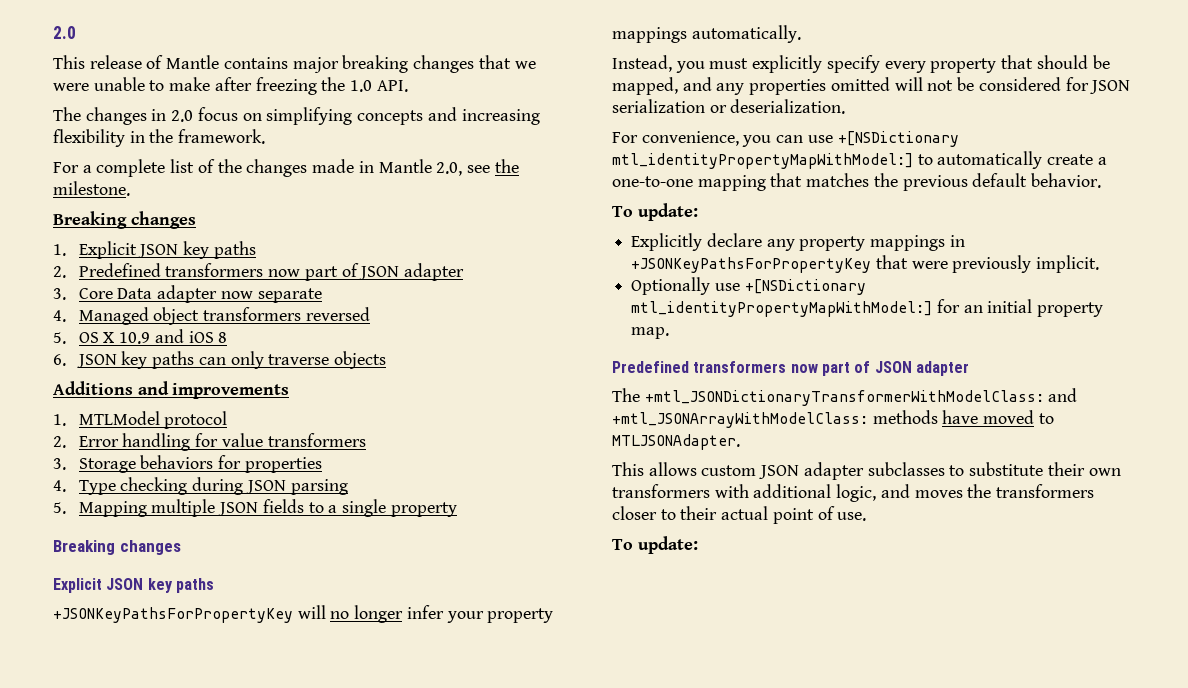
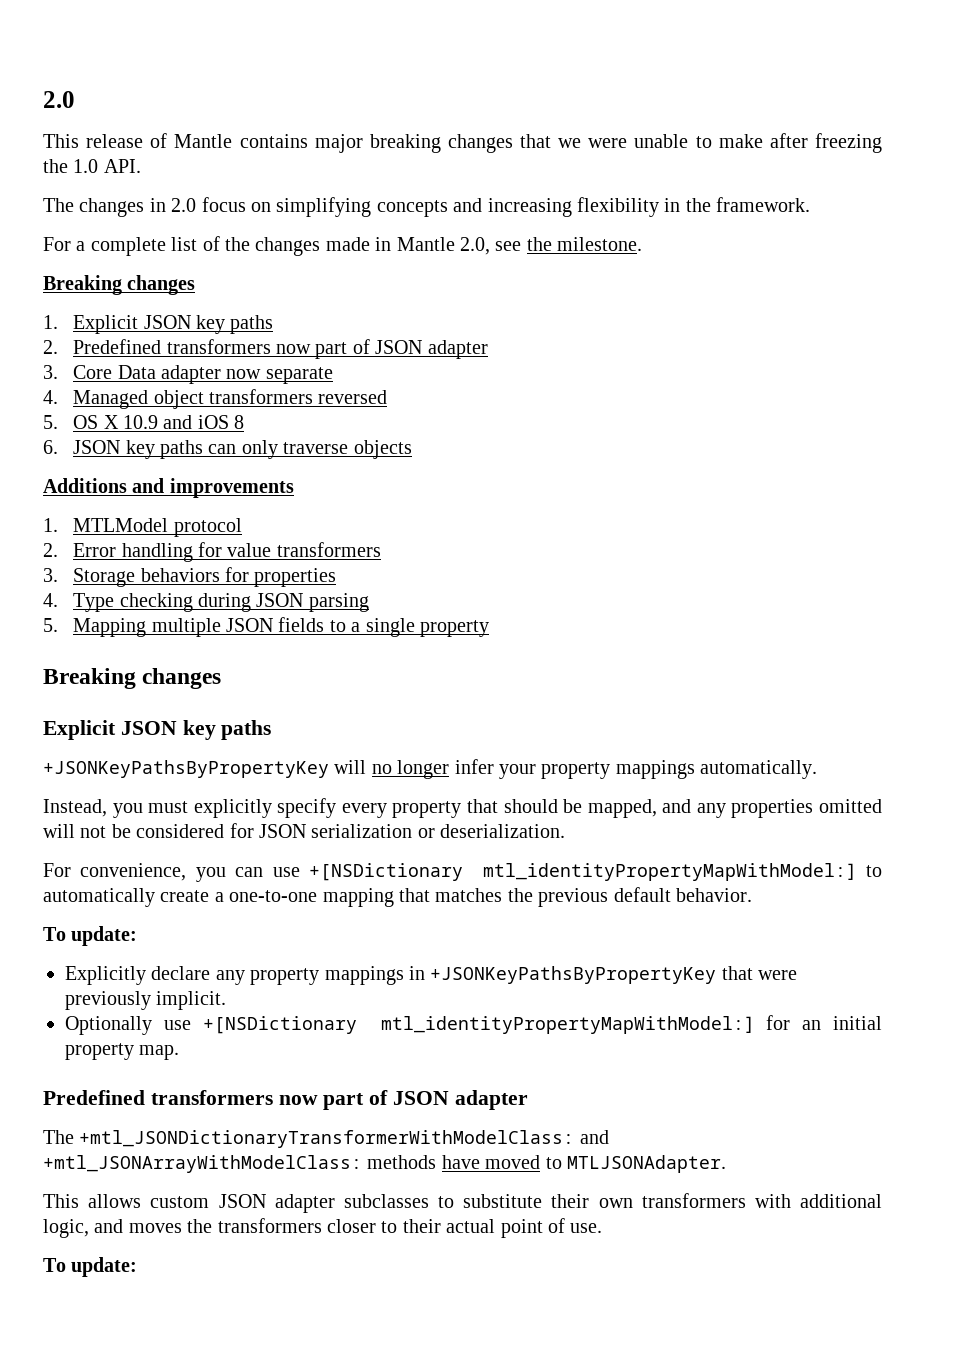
[53,607,293,623] +JSONKeyPathsForPropertyKey -> [43,760,329,778] +JSONKeyPathsByPropertyKey
[631,257,872,273] +JSONKeyPathsForPropertyKey -> [430,966,717,984] +JSONKeyPathsByPropertyKey

